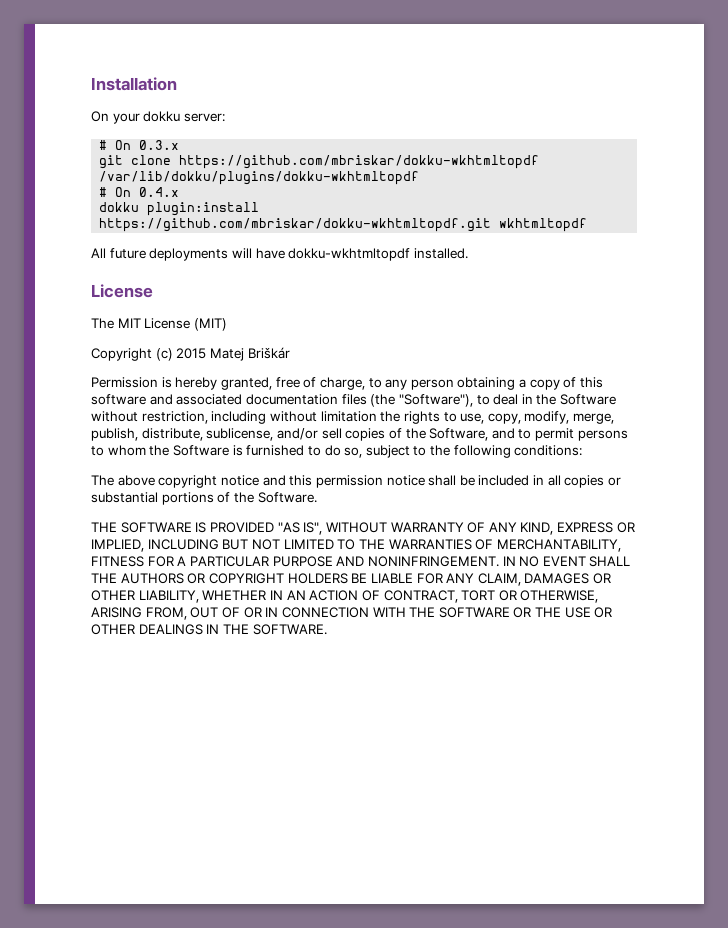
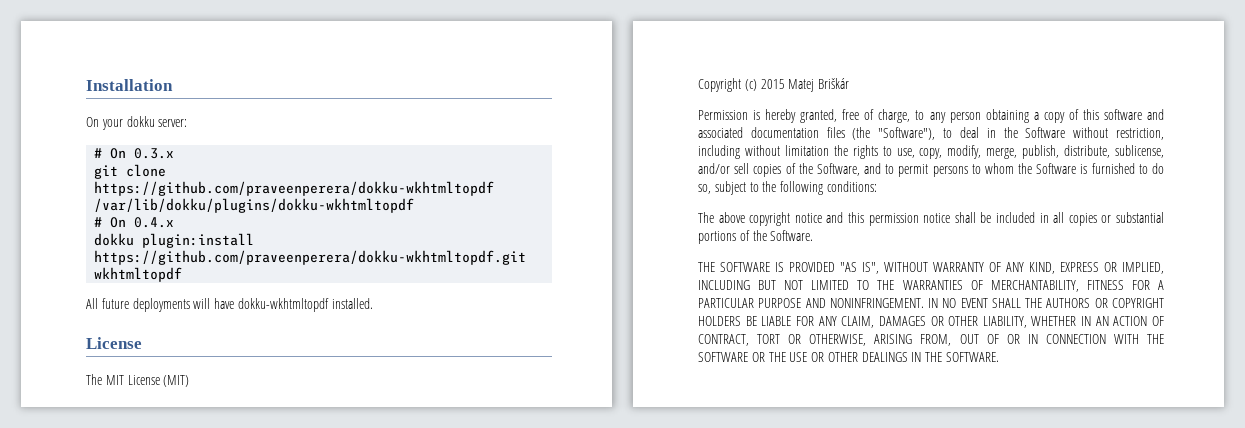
[179,155,540,169] https://github.com/mbriskar/dokku-wkhtmltopdf -> [94,181,495,196] https://github.com/praveenperera/dokku-wkhtmltopdf
[99,218,492,232] https://github.com/mbriskar/dokku-wkhtmltopdf.git -> [94,250,527,265] https://github.com/praveenperera/dokku-wkhtmltopdf.git

